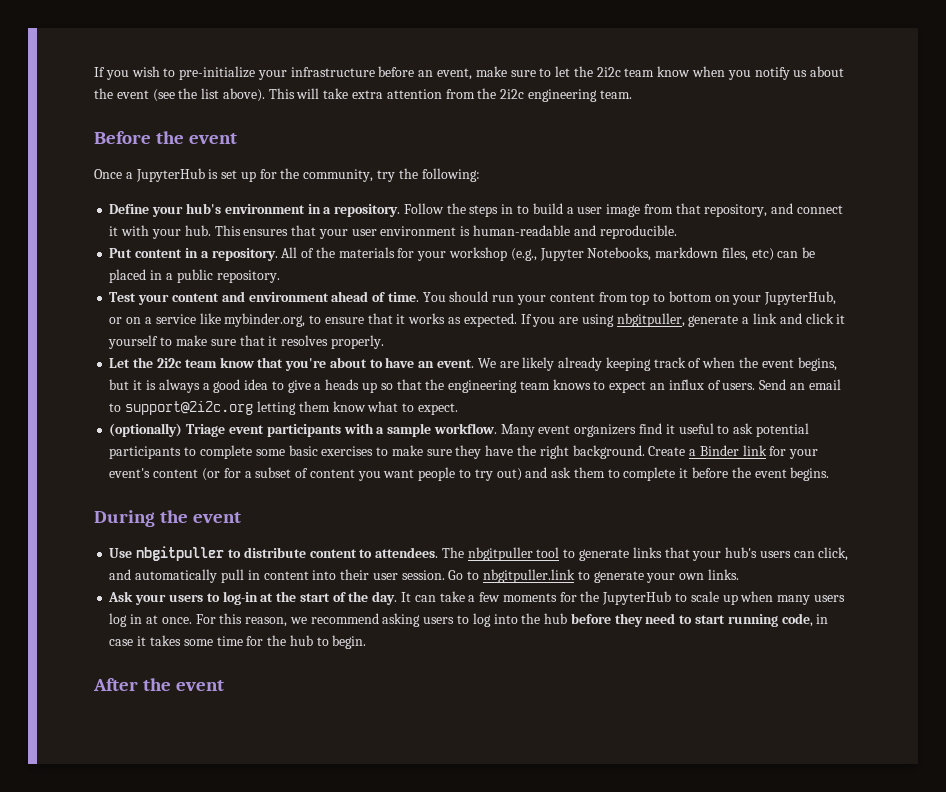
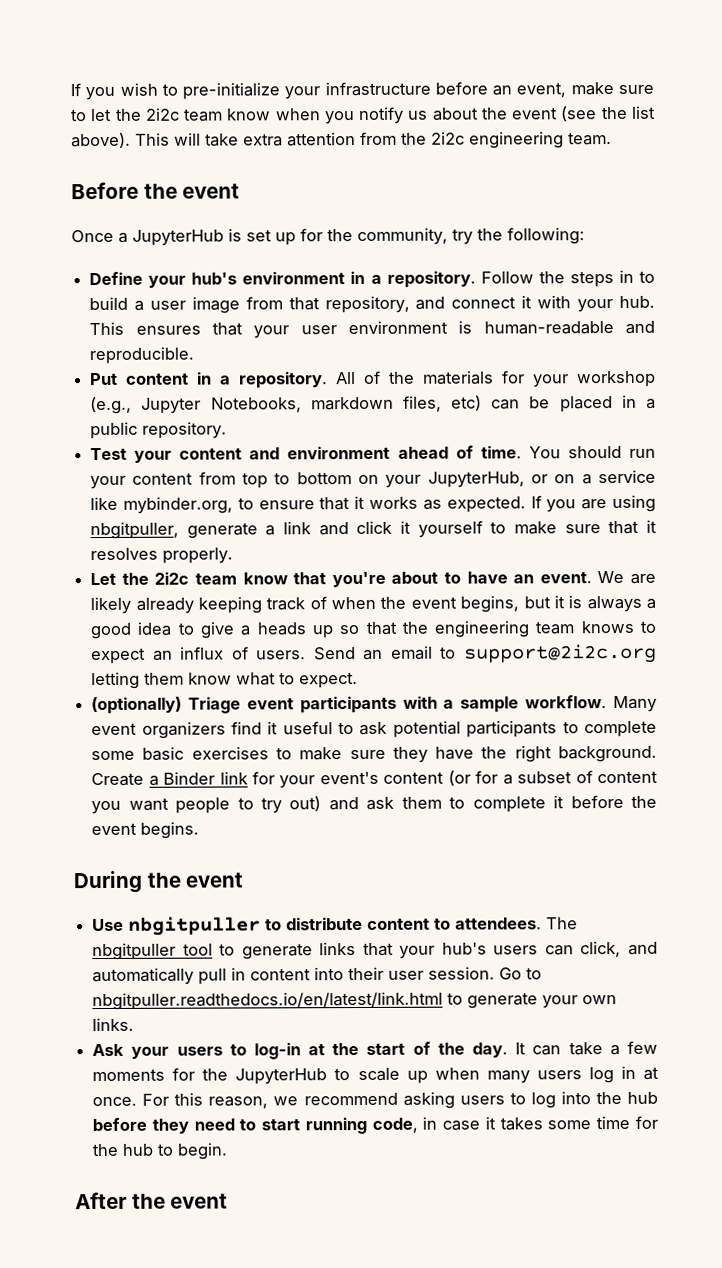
[482,569,575,583] nbgitpuller.link -> [92,991,444,1011] nbgitpuller.readthedocs.io/en/latest/link.html

